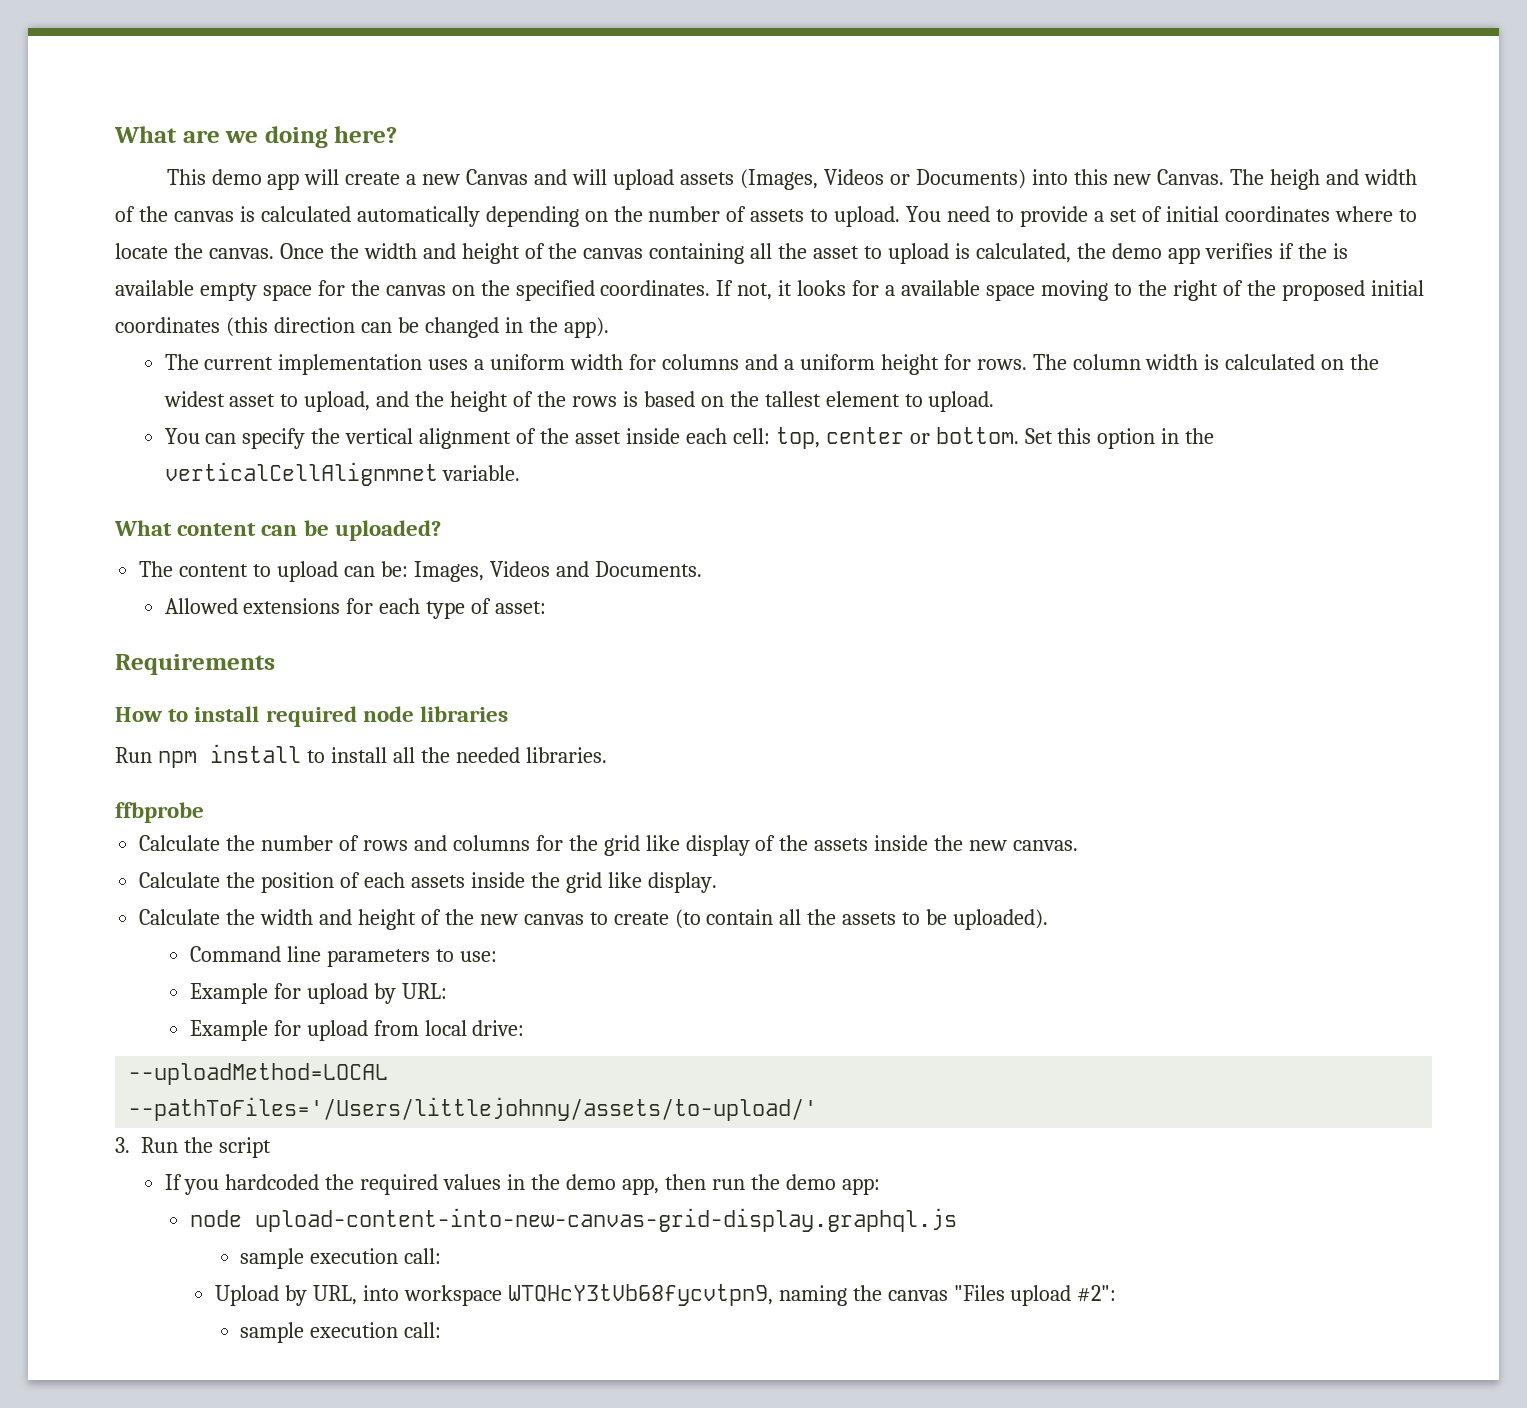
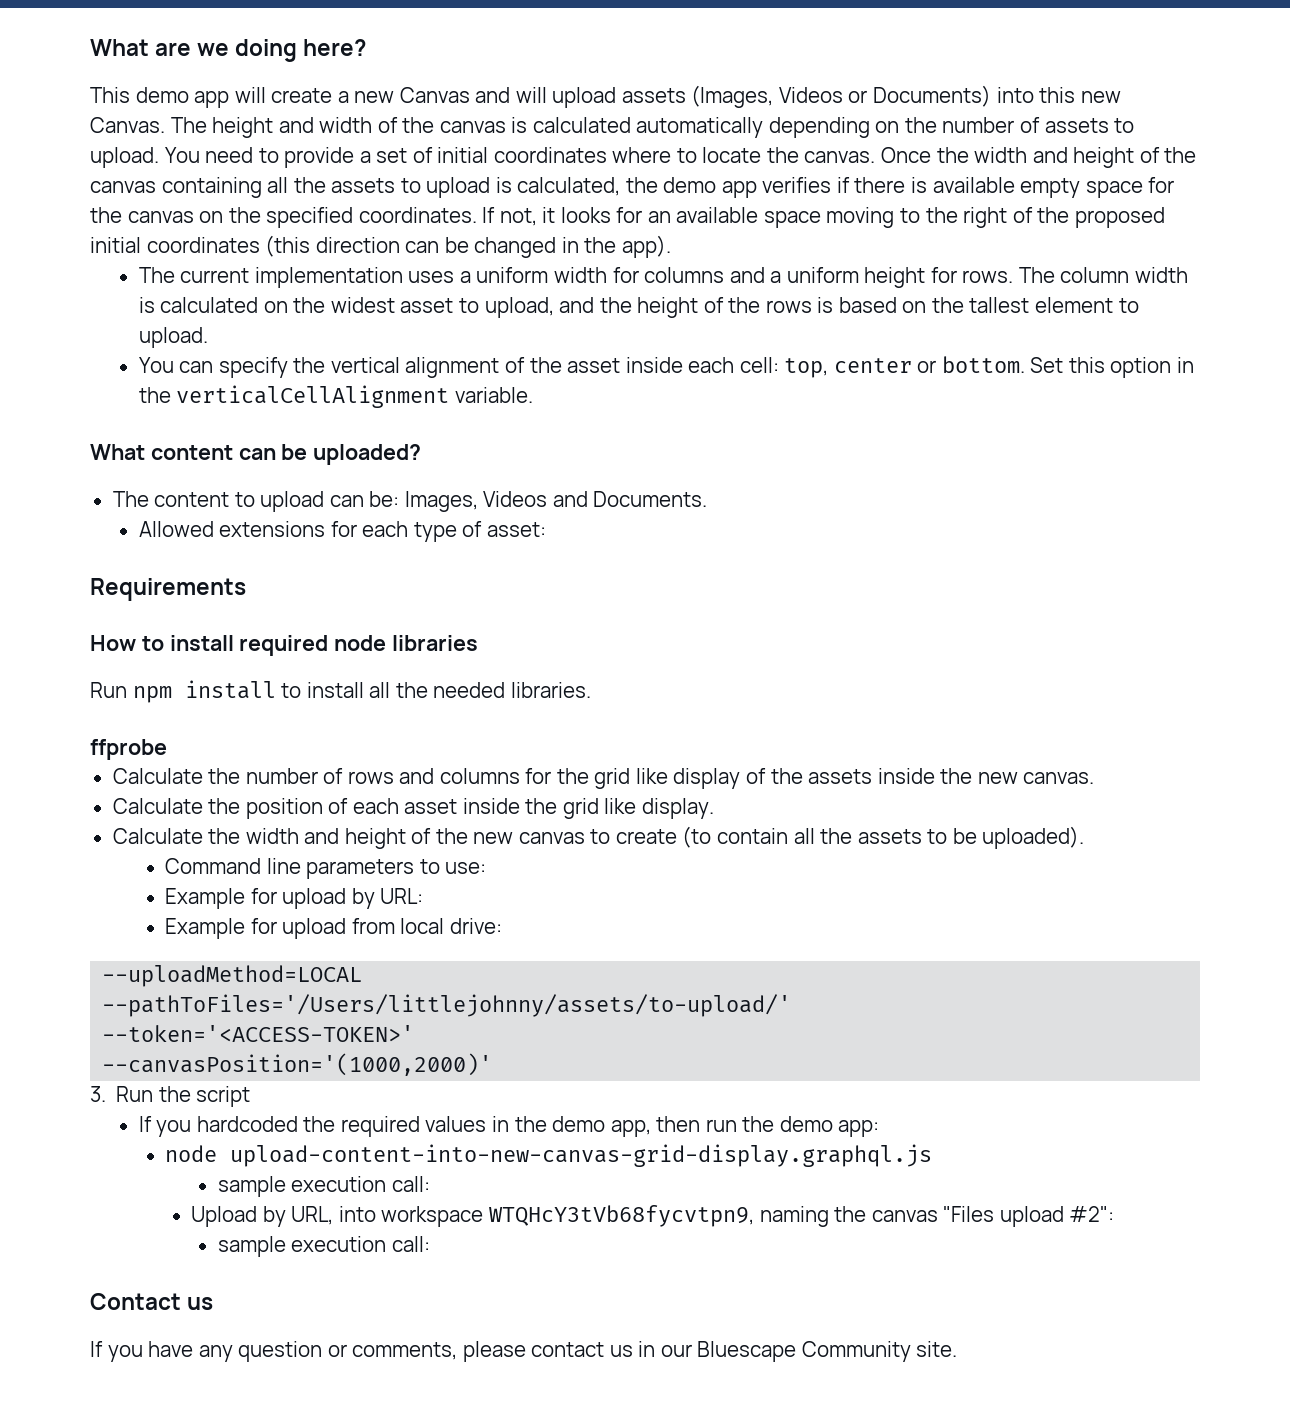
[1270,169,1321,190] heigh -> [212,117,274,138] height
[813,246,860,259] asset -> [331,178,396,193] assets
[1297,243,1327,259] the -> [854,177,906,193] there
[885,285,896,296] a -> [647,211,671,223] an
[164,462,438,486] verticalCellAlignmnet -> [176,385,450,408] verticalCellAlignment
[115,802,204,823] ffbprobe -> [90,739,167,760] ffprobe
[410,875,465,888] assets -> [404,799,458,814] asset
(818, 1109) none -> [102,1025,415,1042] [102,1053,493,1076] // --token='<ACCESS-TOKEN>' // --canvasPosition='(1000,2000)'
(442, 1330) none -> [90,1293,214,1310] [90,1341,958,1362] // Contact us // If you have any question or comments, please contact us in our Bluescape Community site.

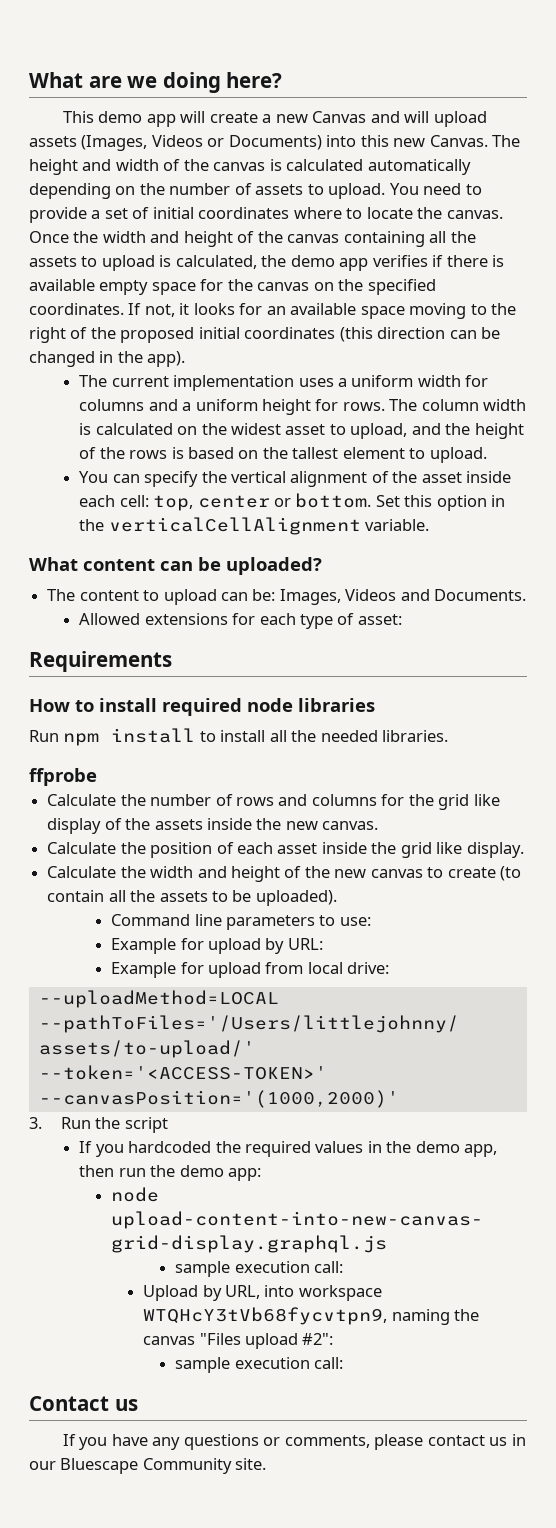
[238,1341,323,1362] question -> [183,1434,259,1450] questions

